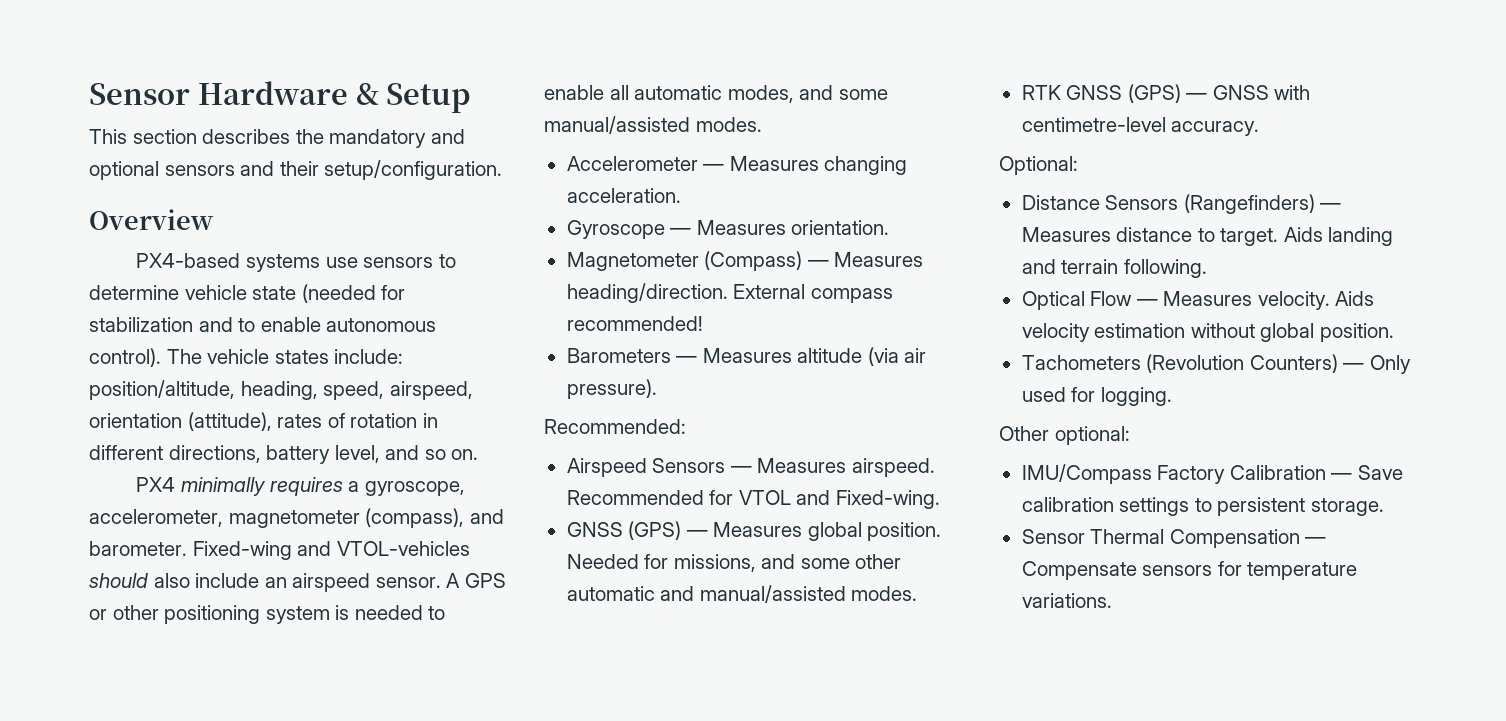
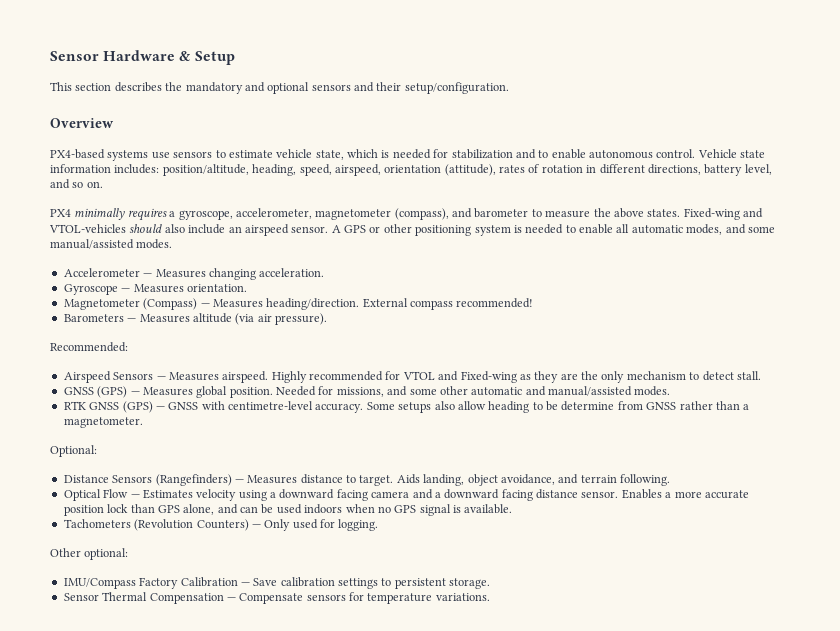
[89,284,376,303] determine vehicle state (needed -> [228,149,431,160] estimate vehicle state, which is needed
[89,348,404,367] control). The vehicle states include: -> [656,149,766,158] [50,164,160,174] control. Vehicle state information includes:
[89,541,187,556] barometer. -> [474,208,681,218] barometer to measure the above states.
[566,490,704,505] Recommended -> [271,371,383,383] Highly recommended
[835,490,940,509] Fixed-wing. -> [460,371,761,383] Fixed-wing as they are the only mechanism to detect stall.
(1260, 128) none -> [366,401,750,413] [63,417,143,428] Some setups also allow heading to be determine from GNSS rather than a magnetometer.
[1328,227,1394,246] landing -> [423,474,555,486] landing, object avoidance,
[1163,291,1375,310] [1021,323,1394,342] Measures velocity. Aids velocity estimation without global position. -> [142,489,749,501] [63,504,513,516] Estimates velocity using a downward facing camera and a downward facing distance sensor. Enables a more accurate position lock than GPS alone, and can be used indoors when no GPS signal is available.

